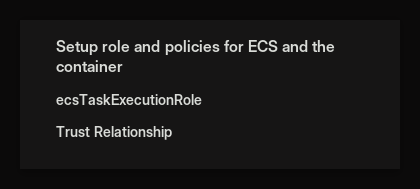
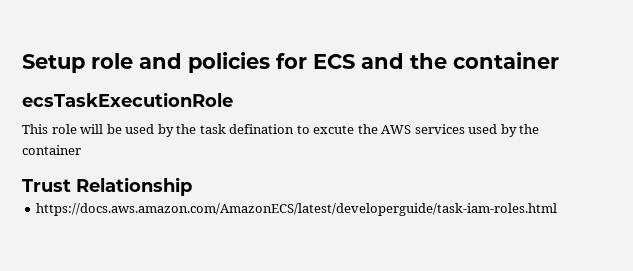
(202, 99) none -> [22,124,540,137] [22,145,81,155] // This role will be used by the task defination to excute the AWS services used by the container
(172, 133) none -> [36,203,558,216] // https://docs.aws.amazon.com/AmazonECS/latest/developerguide/task-iam-roles.html

